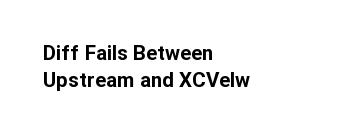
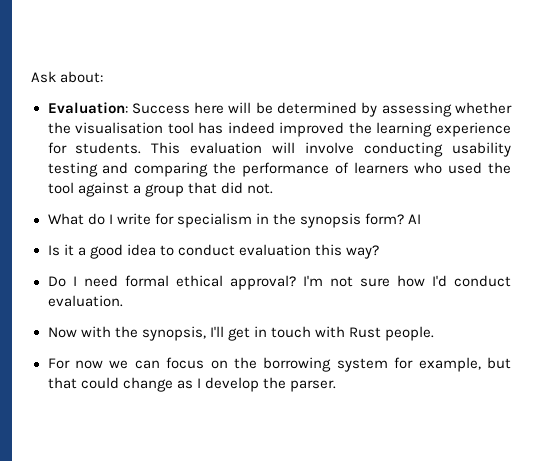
[43,45,214,60] [43,72,251,91] Diff Fails Between Upstream and XCVelw -> [31,71,104,83] [47,102,512,117] [47,122,511,137] [47,142,512,157] [47,162,511,177] [47,182,273,197] [47,213,422,228] [47,244,379,259] [47,275,512,290] [47,295,123,307] [47,326,435,341] [47,357,512,372] [47,377,336,392] Ask about: // Evaluation: Success here will be determined by assessing whether the visualisation tool has indeed improved the learning experience for students. This evaluation will involve conducting usability testing and comparing the performance of learners who used the tool against a group that did not. // What do I write for specialism in the synopsis form? AI // Is it a good idea to conduct evaluation this way? // Do I need formal ethical approval? I'm not sure how I'd conduct evaluation. // Now with the synopsis, I'll get in touch with Rust people. // For now we can focus on the borrowing system for example, but that could change as I develop the parser.

